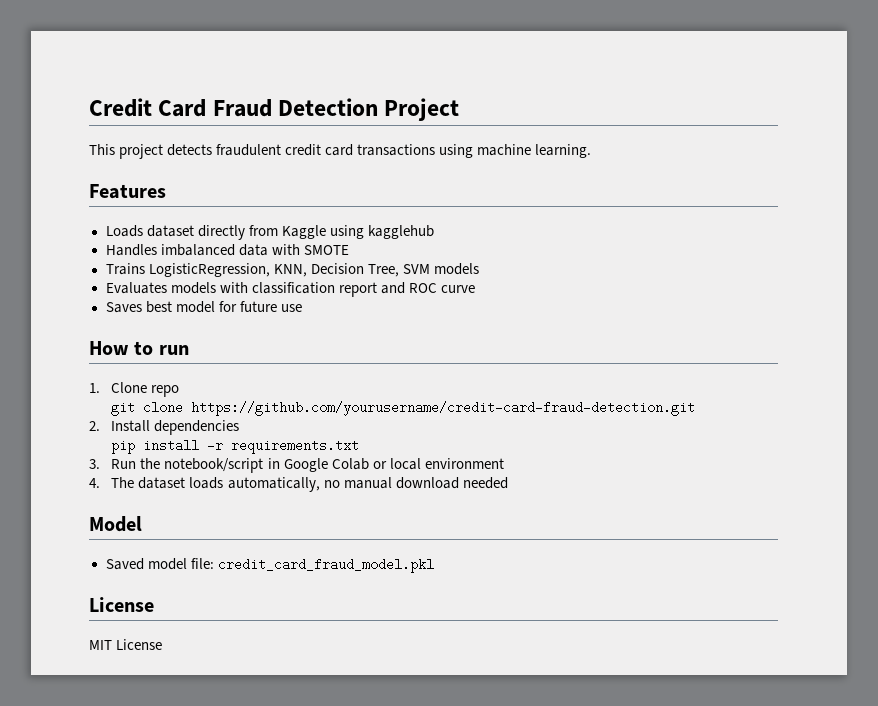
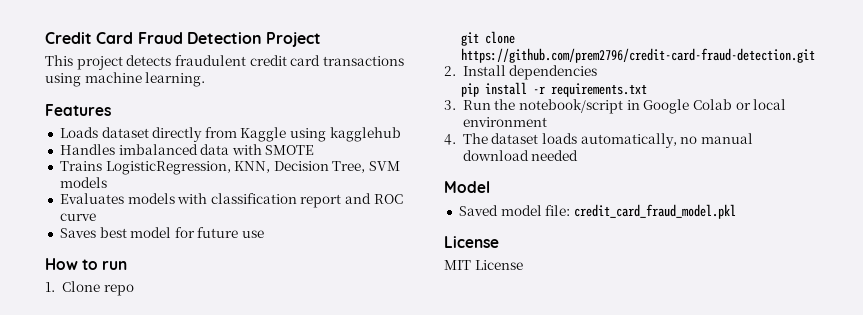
[191,401,696,416] https://github.com/yourusername/credit-card-fraud-detection.git -> [461,48,816,63] https://github.com/prem2796/credit-card-fraud-detection.git

